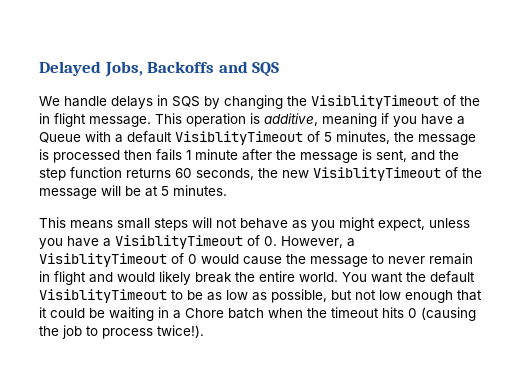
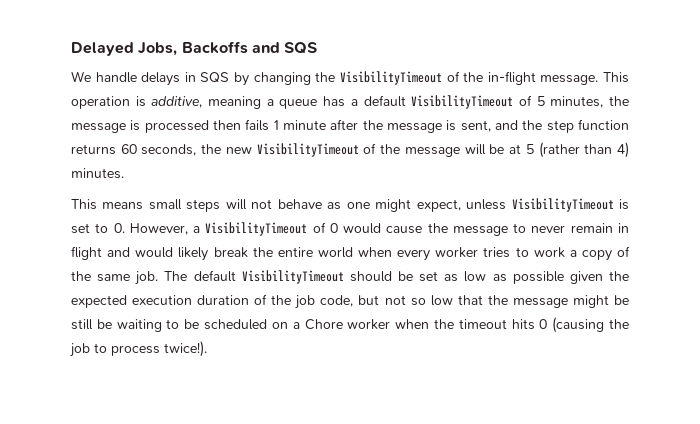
[311,95,480,109] [39,113,86,127] VisiblityTimeout of the in flight -> [339,71,536,85] VisibilityTimeout of the in-flight
[381,113,465,127] [39,131,111,143] if you have a Queue with -> [266,96,346,109] a queue has
[175,131,303,145] VisiblityTimeout -> [411,95,514,109] VisibilityTimeout
[313,167,441,181] VisiblityTimeout -> [256,143,359,157] VisibilityTimeout
(169, 191) none -> [538,142,630,158] (rather than 4)
[311,220,335,231] you -> [346,202,370,209] one
[39,235,260,249] you have a VisiblityTimeout of -> [511,198,629,212] [71,223,109,234] VisibilityTimeout is set to
[39,253,167,267] VisiblityTimeout -> [205,222,308,236] VisibilityTimeout
[299,271,475,283] [39,289,482,303] [39,307,169,321] world. You want the default VisiblityTimeout to be as low as possible, but not low enough that it could be waiting in -> [317,246,630,261] [71,270,630,285] [71,294,629,309] [71,319,288,332] world when every worker tries to work a copy of the same job. The default VisibilityTimeout should be set as low as possible given the expected execution duration of the job code, but not so low that the message might be still be waiting to be scheduled on
[228,308,264,319] batch -> [347,319,391,330] worker

